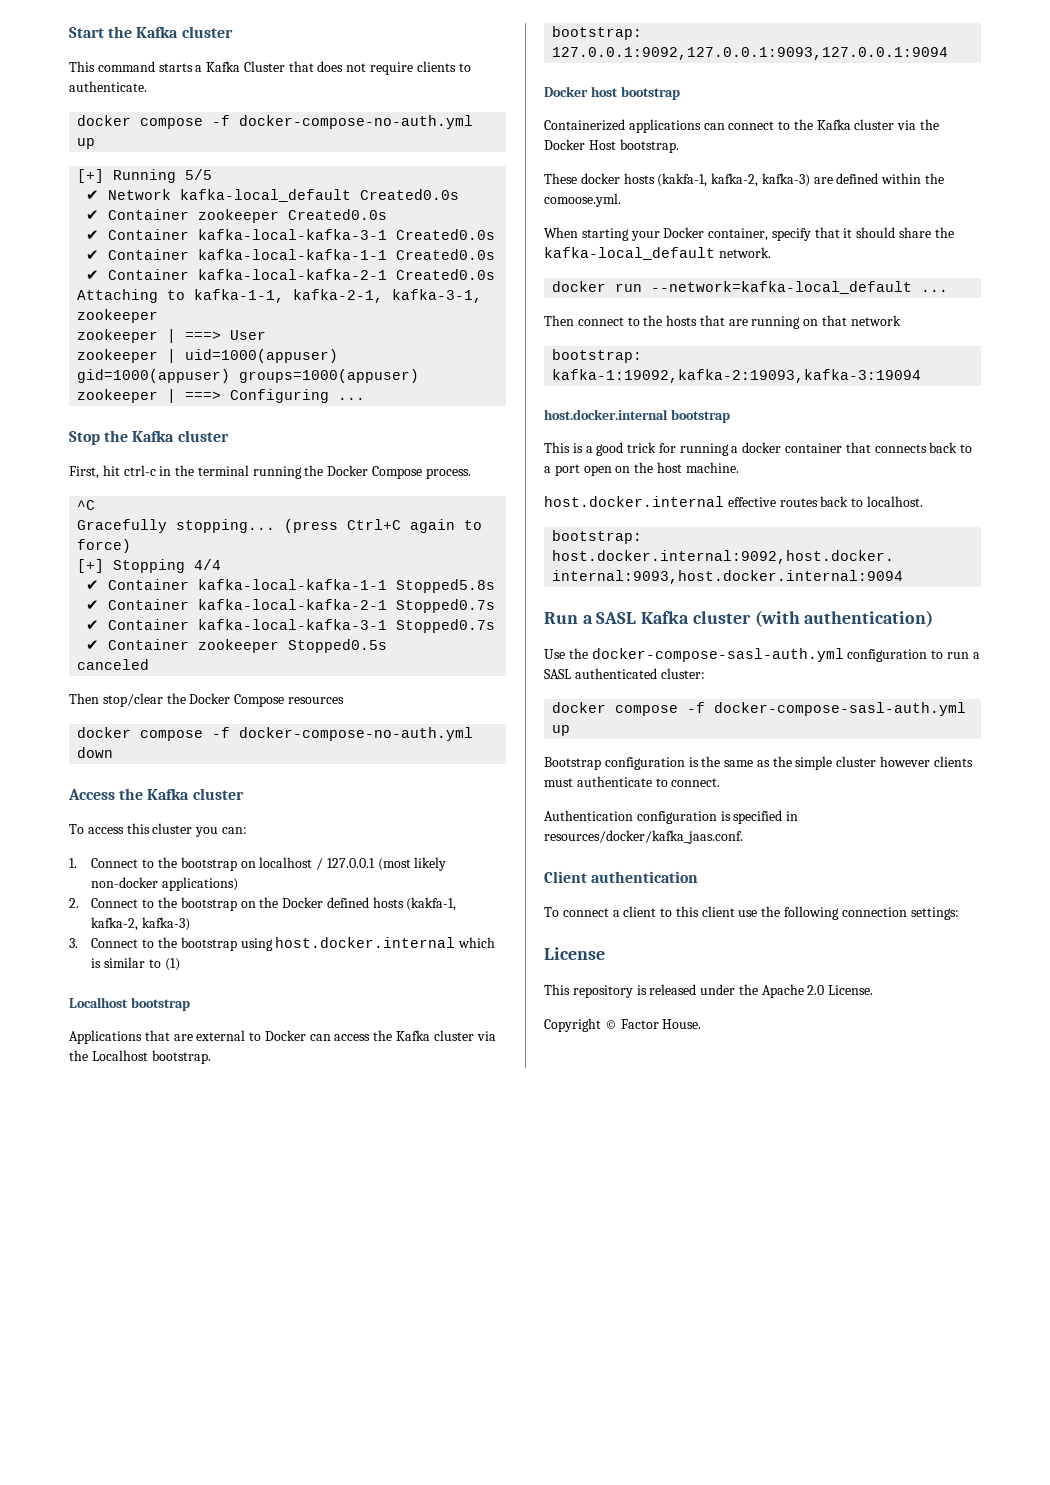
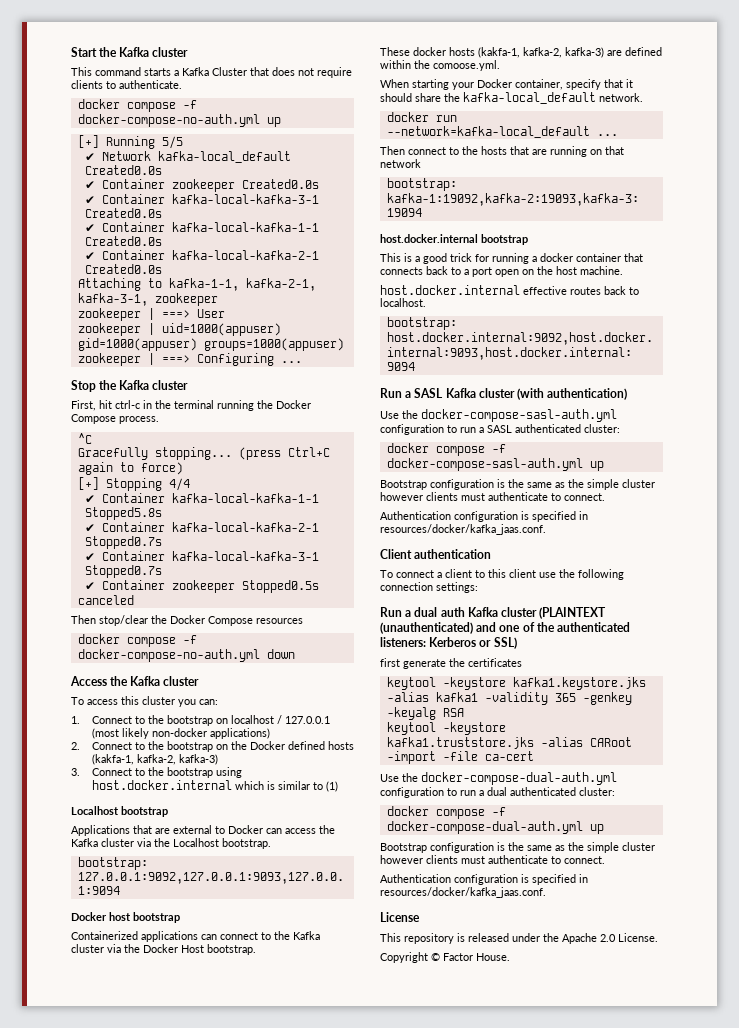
(959, 913) none -> [380,607,607,619] [380,622,631,634] [380,637,517,649] [380,658,522,669] [386,677,646,690] [386,692,632,705] [386,707,464,720] [386,722,506,735] [386,737,632,749] [386,751,534,764] [380,772,617,785] [380,787,615,798] [386,806,506,819] [386,821,604,834] [380,842,655,853] [380,855,605,864] [380,874,588,885] [380,887,546,898] // Run a dual auth Kafka cluster (PLAINTEXT (unauthenticated) and one of the authenticated listeners: Kerberos or SSL) // first generate the certificates // keytool -keystore kafka1.keystore.jks -alias kafka1 -validity 365 -genkey -keyalg RSA // keytool -keystore kafka1.truststore.jks -alias CARoot -import -file ca-cert // Use the docker-compose-dual-auth.yml configuration to run a dual authenticated cluster: // docker compose -f docker-compose-dual-auth.yml up // Bootstrap configuration is the same as the simple cluster however clients must authenticate to connect. // Authentication configuration is specified in resources/docker/kafka_jaas.conf.

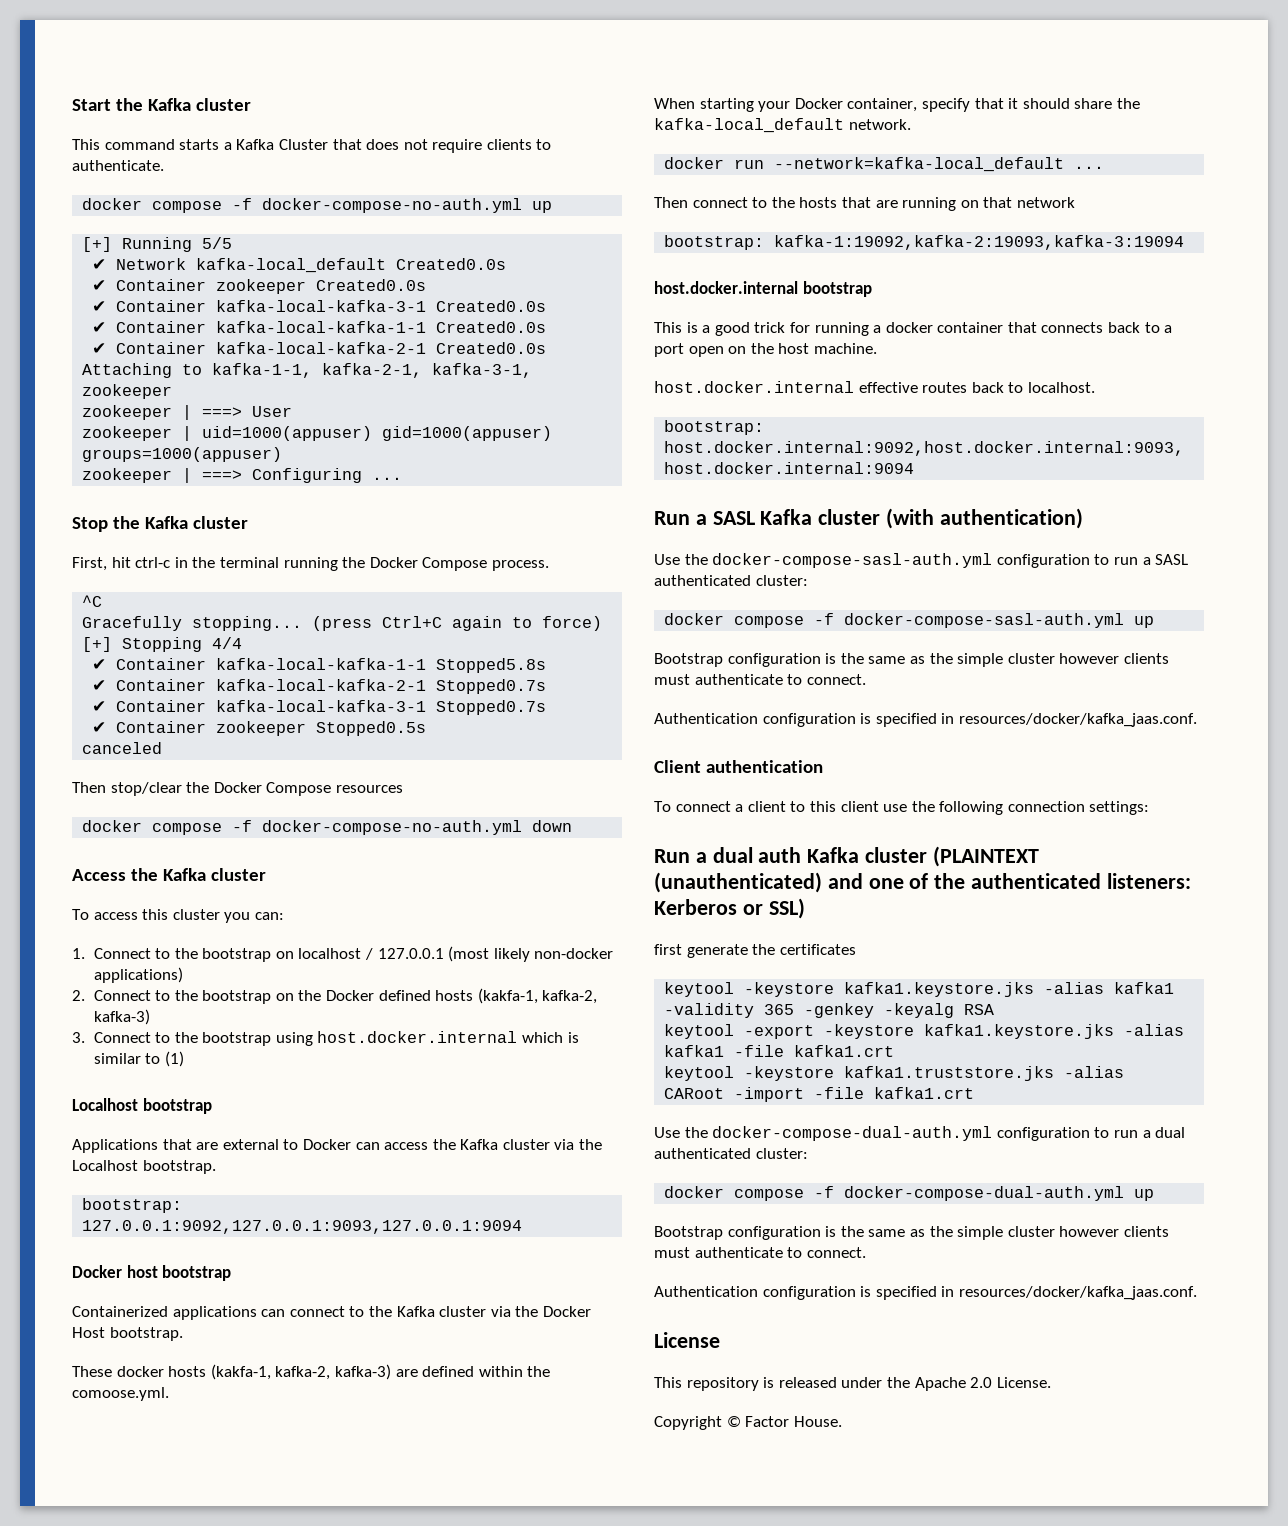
(464, 712) none -> [664,1024,1185,1039] [664,1045,895,1057] // keytool -export -keystore kafka1.keystore.jks -alias kafka1 -file kafka1.crt
[484,751,534,761] ca-cert -> [874,1087,975,1099] kafka1.crt

